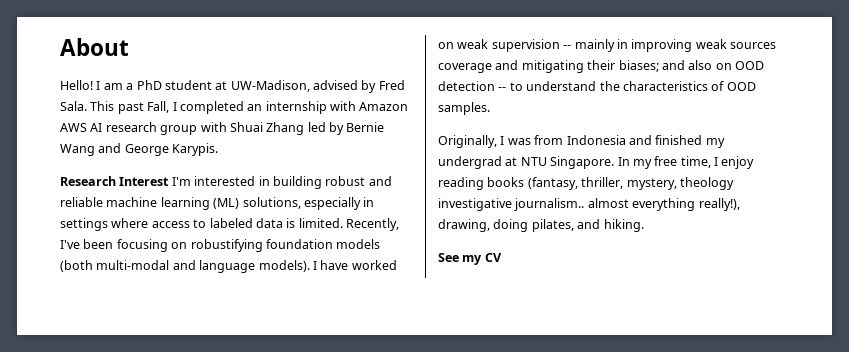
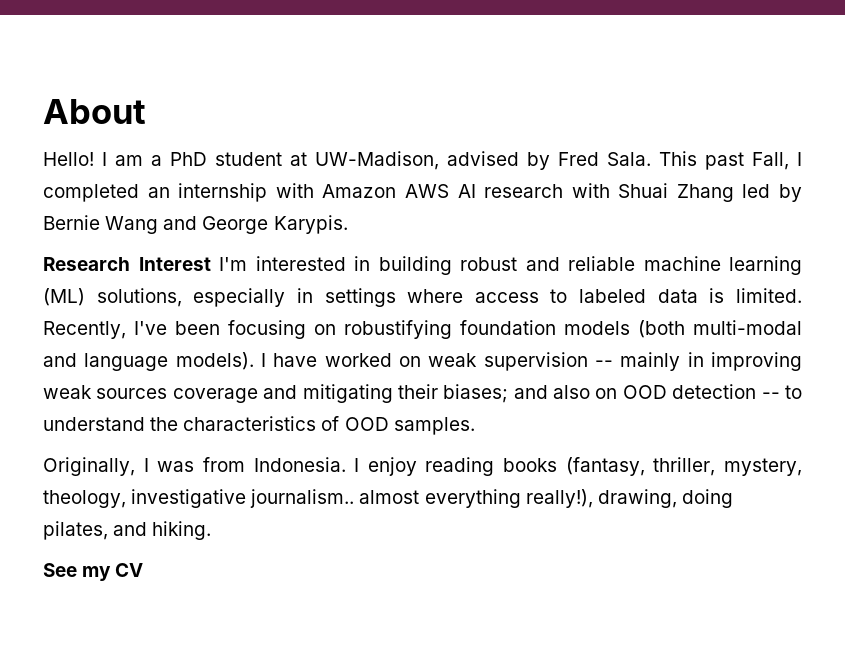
[160,125,198,135] group -> (564, 191) none
[566,135,725,148] [438,156,711,169] Indonesia and finished my undergrad at NTU Singapore. In my free time, -> [253,457,346,472] Indonesia.
[679,177,734,190] theology -> [43,490,126,508] theology,

